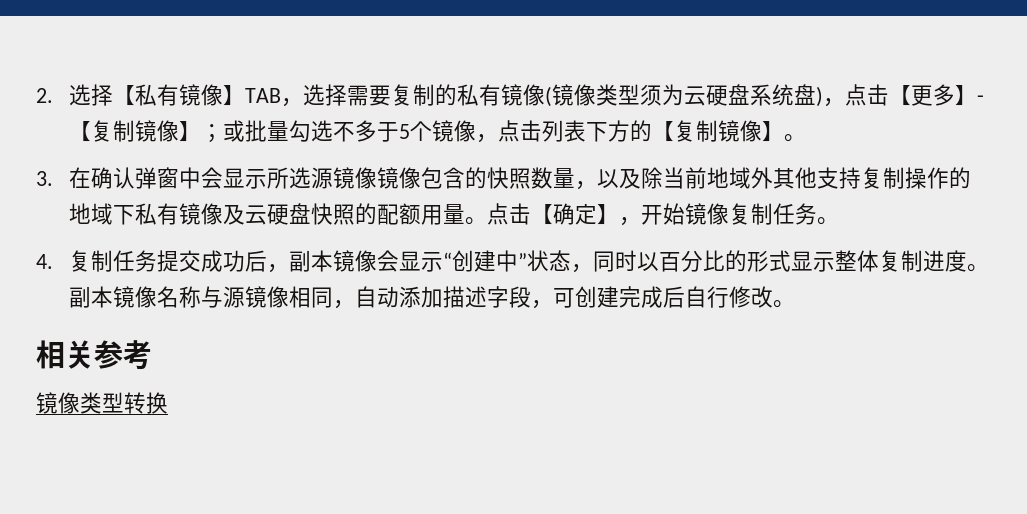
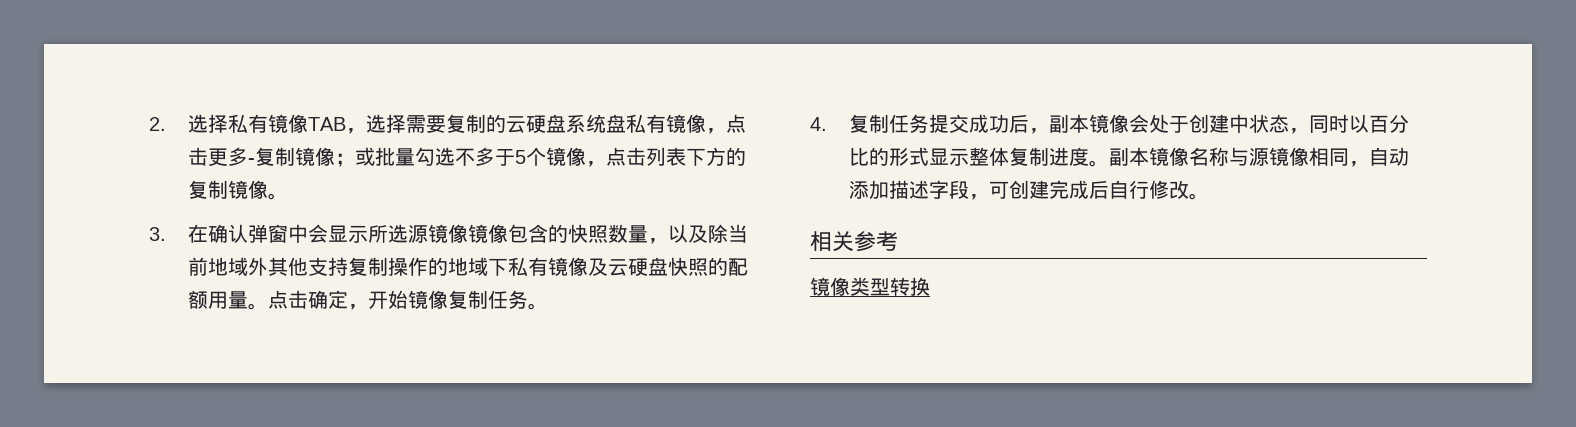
[112,84,245,106] 【私有镜像】 -> [228,114,309,133] 私有镜像
[456,84,984,107] [68,120,201,142] 私有镜像(镜像类型须为云硬盘系统盘)，点击【更多】-【复制镜像】 -> [506,114,747,134] [188,147,336,166] 云硬盘系统盘私有镜像，点击更多-复制镜像
[651,120,784,142] 【复制镜像】 -> [188,180,269,199] 复制镜像
[530,203,619,225] 【确定】 -> [308,290,349,309] 确定
[398,250,527,272] 显示“创建中” -> [1149,114,1250,133] 处于创建中

